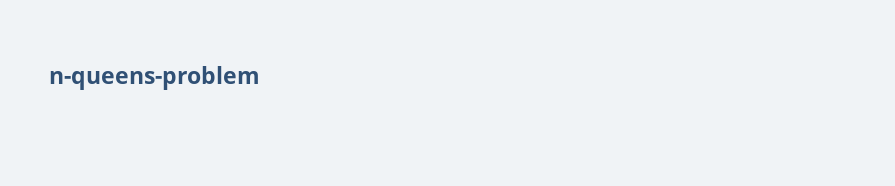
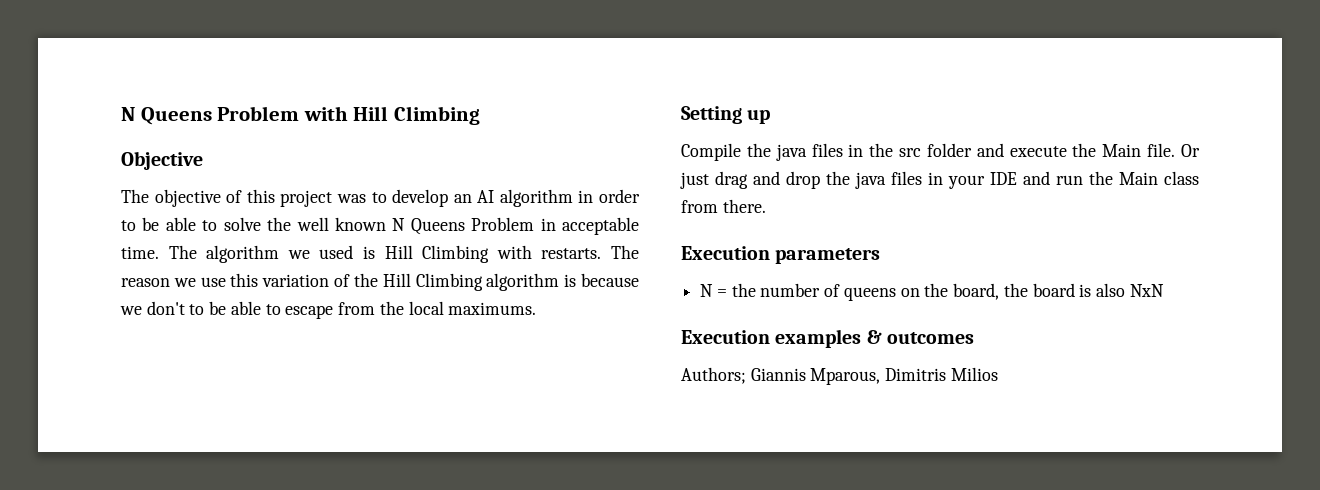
[49,66,260,90] n-queens-problem -> [121,106,480,125] [121,151,203,170] [121,189,640,207] [121,217,639,235] [121,245,639,263] [121,273,639,291] [120,301,537,319] [681,106,771,124] [681,143,1200,161] [680,171,1199,189] [681,199,766,213] [681,246,881,264] [700,283,1164,301] [681,329,974,348] [681,367,998,385] N Queens Problem with Hill Climbing // Objective // The objective of this project was to develop an AI algorithm in order to be able to solve the well known N Queens Problem in acceptable time. The algorithm we used is Hill Climbing with restarts. The reason we use this variation of the Hill Climbing algorithm is because we don't to be able to escape from the local maximums. // Setting up // Compile the java files in the src folder and execute the Main file. Or just drag and drop the java files in your IDE and run the Main class from there. // Execution parameters // N = the number of queens on the board, the board is also NxN // Execution examples & outcomes // Authors; Giannis Mparous, Dimitris Milios

